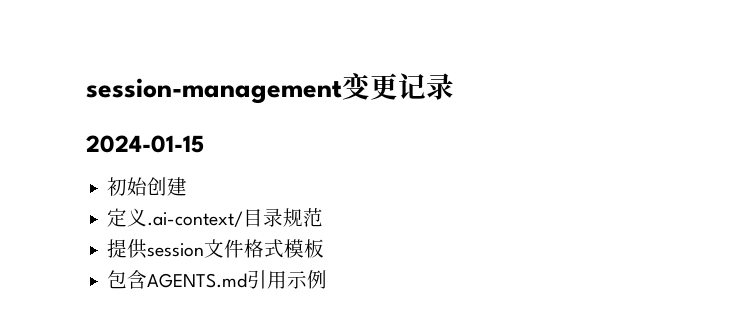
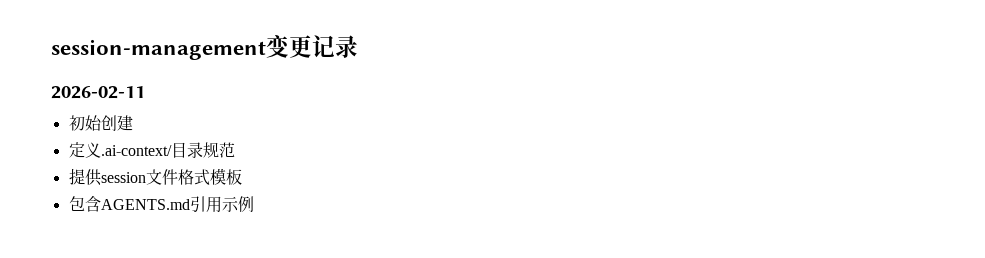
[86,135,204,153] 2024-01-15 -> [51,86,145,99] 2026-02-11

